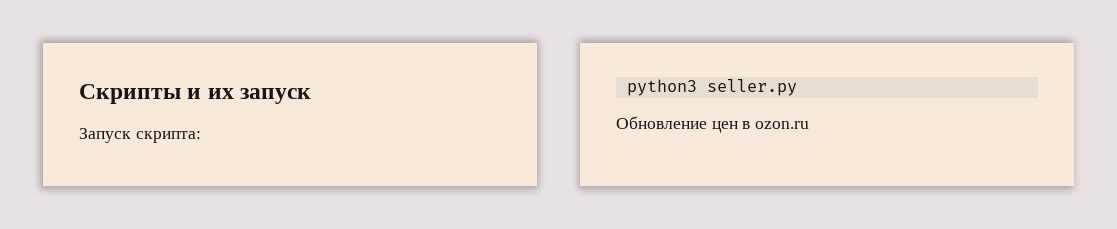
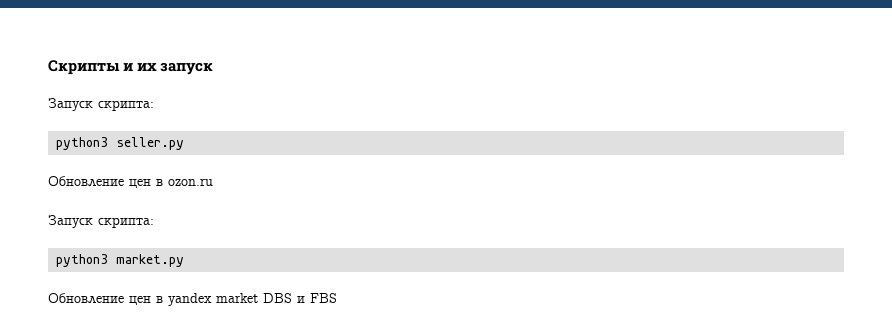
(810, 125) none -> [48,215,154,228] [56,254,185,267] [48,293,337,306] // Запуск скрипта: // python3 market.py // Обновление цен в yandex market DBS и FBS

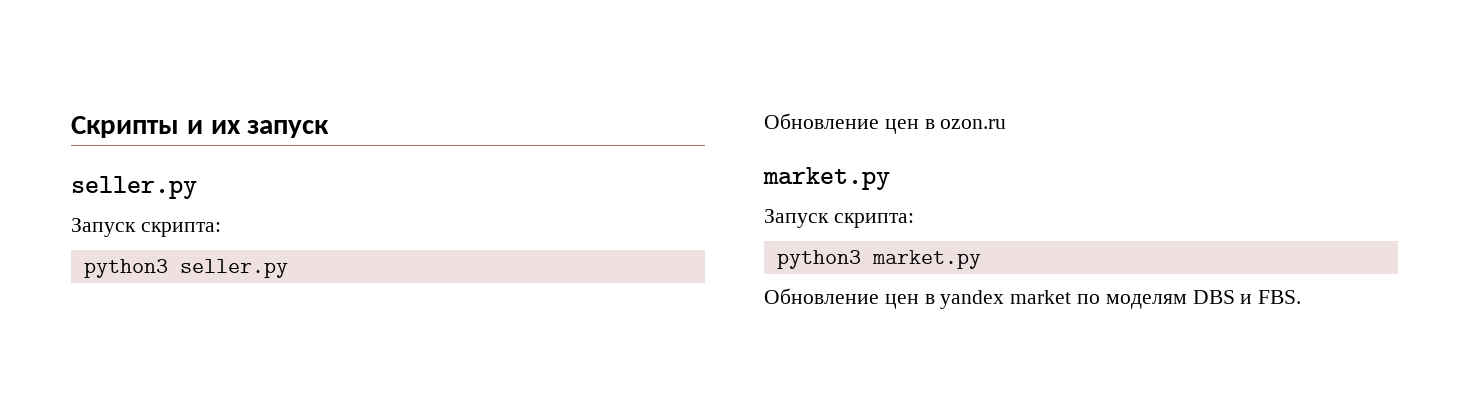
(214, 68) none -> [71,176,197,199] // seller.py
(213, 182) none -> [763,167,890,190] // market.py
(258, 298) none -> [1077,294,1187,309] по моделям
[310,293,337,303] FBS -> [1258,290,1302,304] FBS.

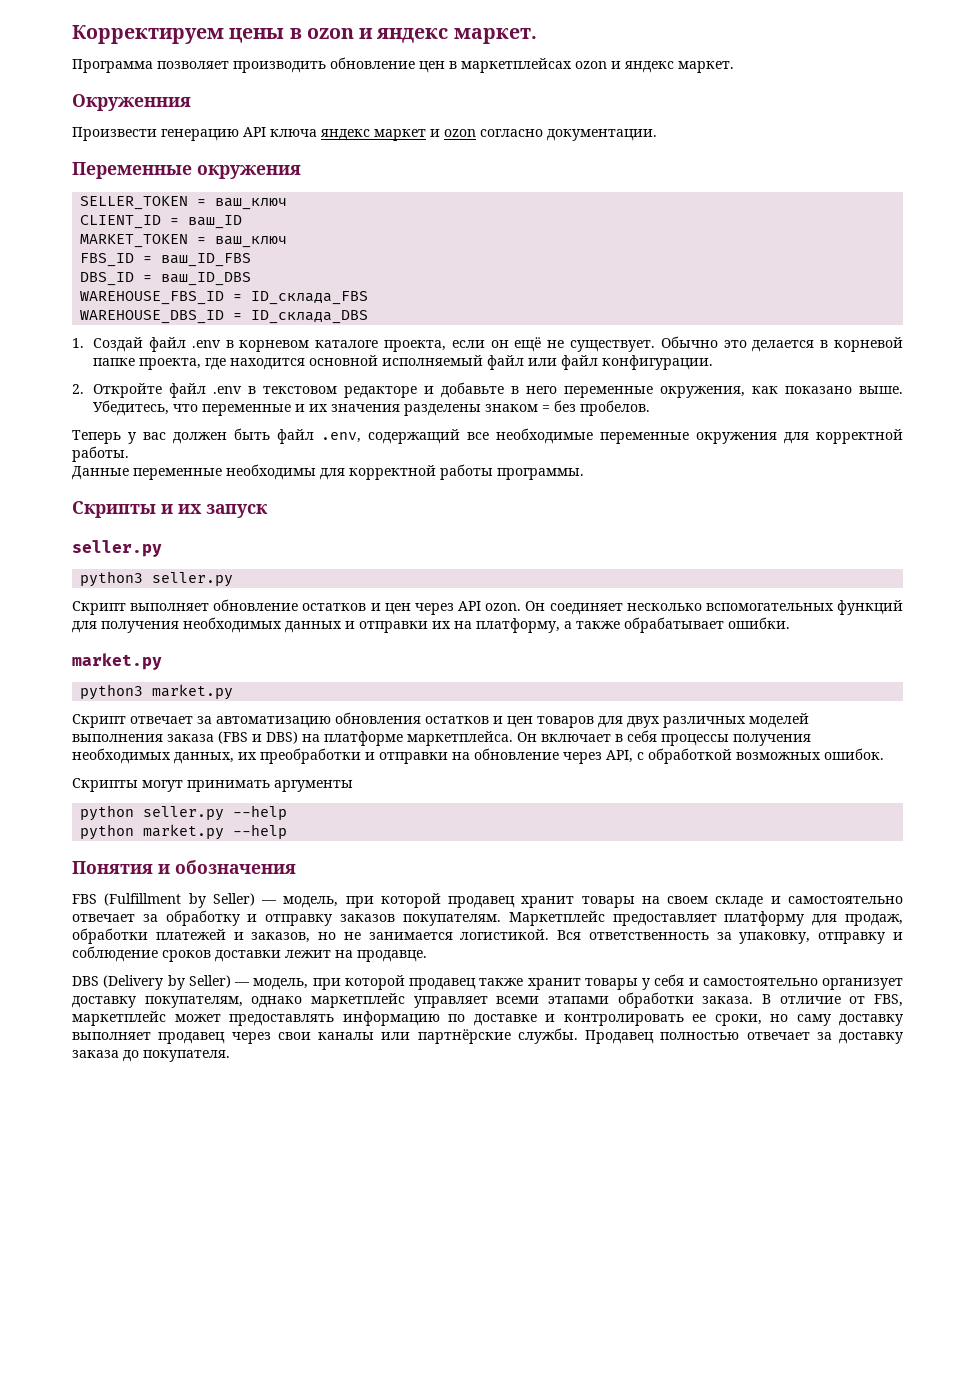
(71, 127) none -> [72,25,537,44] [72,57,734,73] [72,94,191,111] [72,127,657,141] [72,162,301,179] [80,196,288,210] [80,215,243,229] [80,234,288,248] [80,253,252,267] [80,272,252,286] [80,291,369,305] [80,310,369,324] [72,336,904,352] [93,355,714,370] [72,382,903,398] [93,400,651,416] [72,428,903,444] [72,446,129,462] [72,464,584,480] Корректируем цены в ozon и яндекс маркет. // Программа позволяет производить обновление цен в маркетплейсах ozon и яндекс маркет. // Окруженния // Произвести генерацию API ключа яндекс маркет и ozon согласно документации. // Переменные окружения // SELLER_TOKEN = ваш_ключ // CLIENT_ID = ваш_ID // MARKET_TOKEN = ваш_ключ // FBS_ID = ваш_ID_FBS // DBS_ID = ваш_ID_DBS // WAREHOUSE_FBS_ID = ID_склада_FBS // WAREHOUSE_DBS_ID = ID_склада_DBS // 1. Создай файл .env в корневом каталоге проекта, если он ещё не существует. Обычно это делается в корневой папке проекта, где находится основной исполняемый файл или файл конфигурации. // 2. Откройте файл .env в текстовом редакторе и добавьте в него переменные окружения, как показано выше. Убедитесь, что переменные и их значения разделены знаком = без пробелов. // Теперь у вас должен быть файл .env, содержащий все необходимые переменные окружения для корректной работы. // Данные переменные необходимы для корректной работы программы. //
[71,218,221,237] // Запуск скрипта: -> (162, 548) none
[764,113,1007,134] [763,167,890,190] [764,209,914,228] Обновление цен в ozon.ru // market.py // Запуск скрипта: -> [72,599,903,615] [72,617,790,633] [72,653,162,670] Скрипт выполняет обновление остатков и цен через API ozon. Он соединяет несколько вспомогательных функций для получения необходимых данных и отправки их на платформу, а также обрабатывает ошибки. // market.py
[764,288,1302,309] Обновление цен в yandex market по моделям DBS и FBS. -> [72,712,809,728] [72,730,811,746] [72,748,884,764] [72,778,353,792] [80,805,288,821] [80,824,288,840] [72,860,296,874] [72,893,903,908] [72,910,904,926] [72,928,903,944] [72,946,427,962] [72,974,903,990] [72,992,903,1008] [72,1011,903,1026] [72,1028,903,1044] [72,1050,230,1062] Скрипт отвечает за автоматизацию обновления остатков и цен товаров для двух различных моделей выполнения заказа (FBS и DBS) на платформе маркетплейса. Он включает в себя процессы получения необходимых данных, их преобработки и отправки на обновление через API, с обработкой возможных ошибок. // Скрипты могут принимать аргументы // python seller.py --help // python market.py --help // Понятия и обозначения // FBS (Fulfillment by Seller) — модель, при которой продавец хранит товары на своем складе и самостоятельно отвечает за обработку и отправку заказов покупателям. Маркетплейс предоставляет платформу для продаж, обработки платежей и заказов, но не занимается логистикой. Вся ответственность за упаковку, отправку и соблюдение сроков доставки лежит на продавце. // DBS (Delivery by Seller) — модель, при которой продавец также хранит товары у себя и самостоятельно организует доставку покупателям, однако маркетплейс управляет всеми этапами обработки заказа. В отличие от FBS, маркетплейс может предоставлять информацию по доставке и контролировать ее сроки, но саму доставку выполняет продавец через свои каналы или партнёрские службы. Продавец полностью отвечает за доставку заказа до покупателя.

